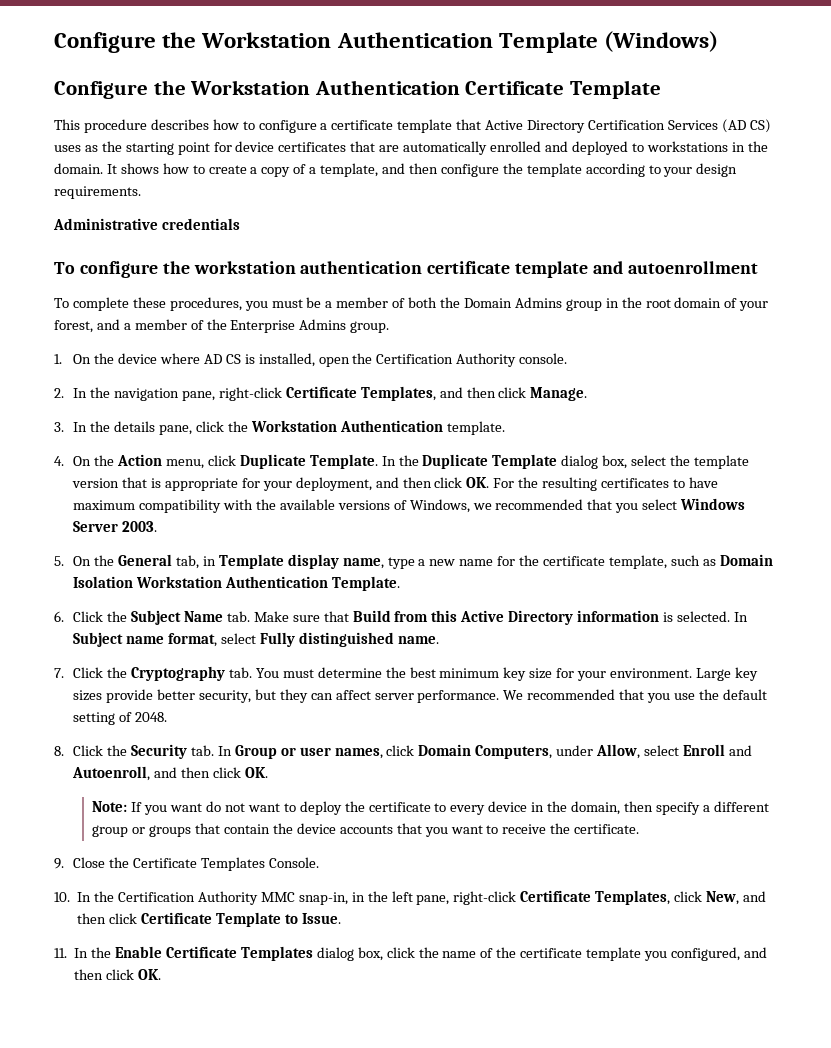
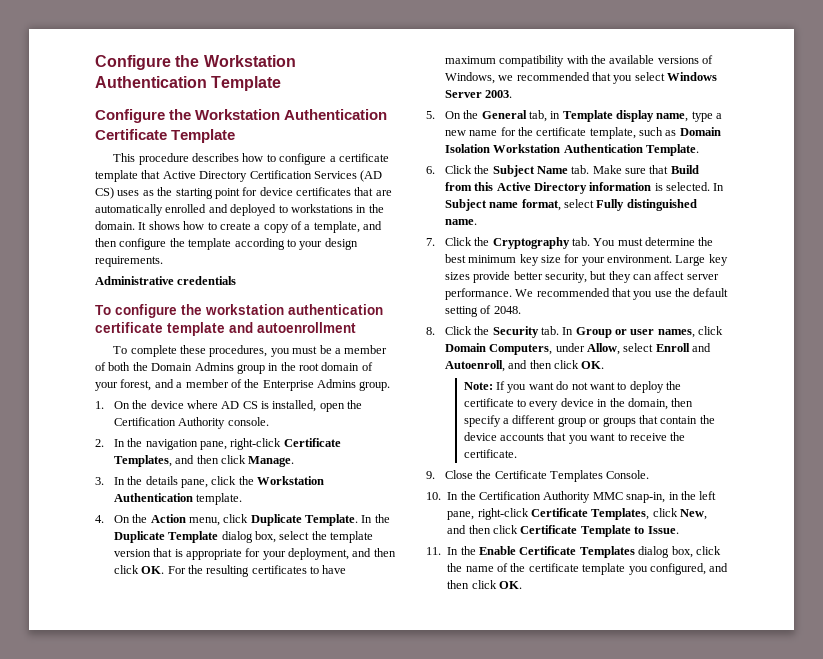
[604,31,719,52] (Windows) -> (282, 83) none

